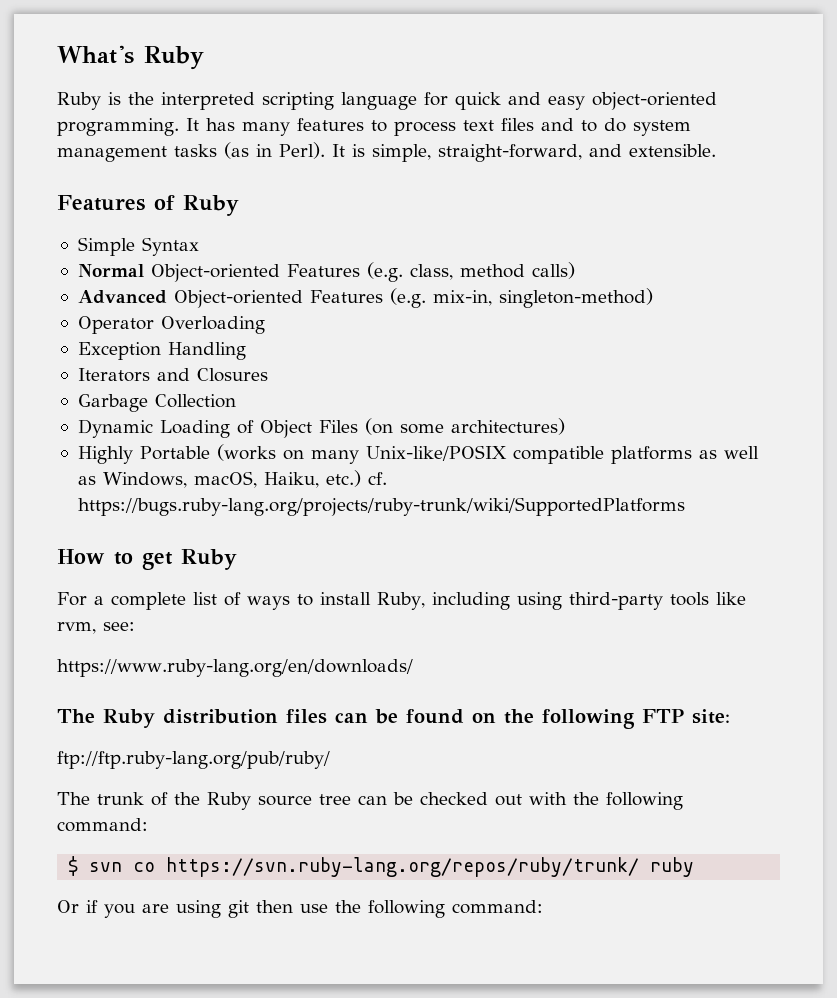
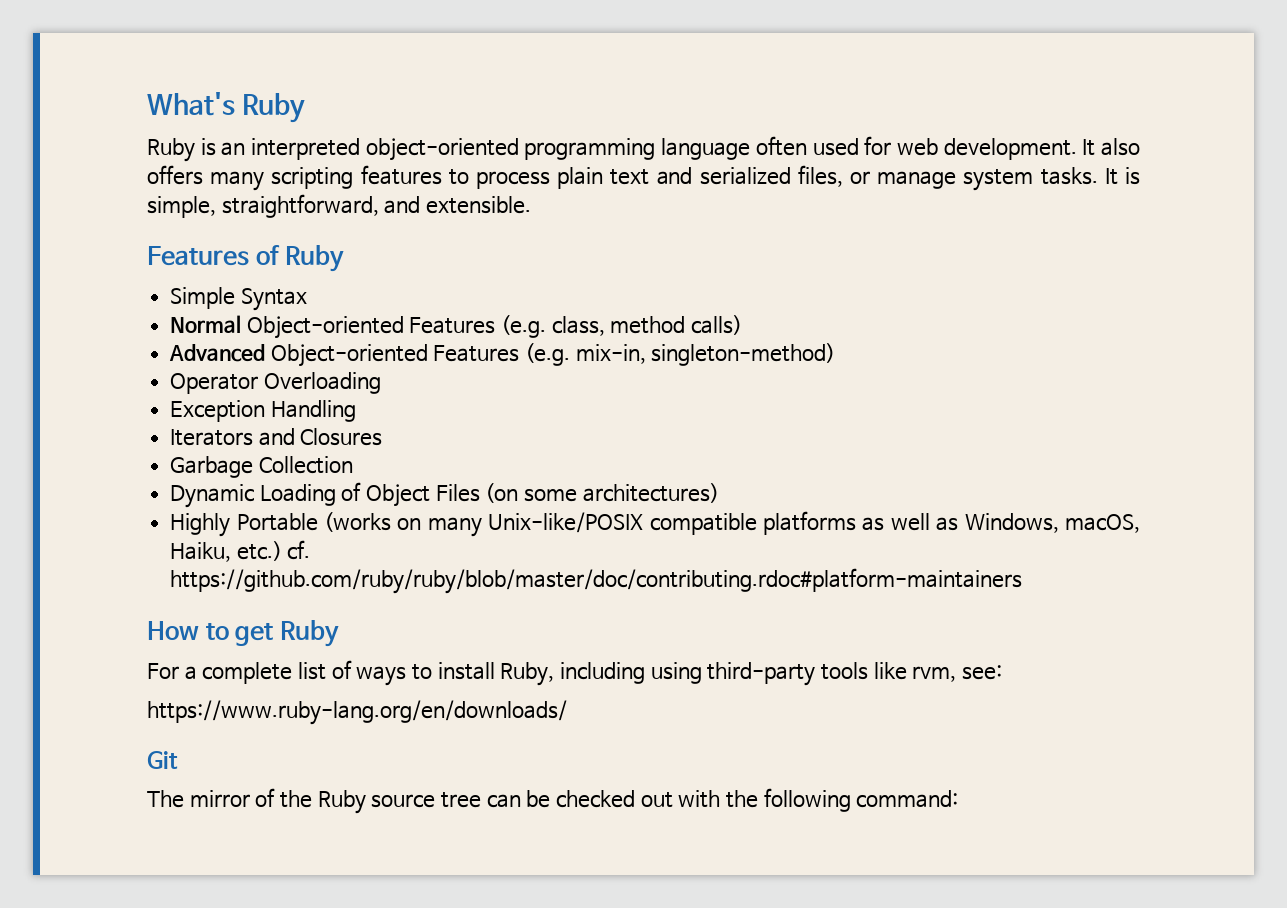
[128,92,717,110] [57,118,691,136] [57,142,325,162] the interpreted scripting language for quick and easy object-oriented programming. It has many features to process text files and to do system management tasks (as in Perl). -> [221,136,1140,161] [147,165,1098,191] an interpreted object-oriented programming language often used for web development. It also offers many scripting features to process plain text and serialized files, or manage system tasks.
[438,144,582,162] straight-forward, -> [221,194,379,218] straightforward,
[77,497,685,516] https://bugs.ruby-lang.org/projects/ruby-trunk/wiki/SupportedPlatforms -> [170,568,1023,594] https://github.com/ruby/ruby/blob/master/doc/contributing.rdoc#platform-maintainers
[57,709,730,729] [57,751,330,769] [57,792,144,805] The Ruby distribution files can be found on the following FTP site: // ftp://ftp.ruby-lang.org/pub/ruby/ // The trunk -> [147,751,178,769] [147,790,250,808] Git // The mirror
[68,856,695,877] [57,900,543,918] // $ svn co https://svn.ruby-lang.org/repos/ruby/trunk/ ruby // Or if you are using git then use the following command: -> (959, 799) none

